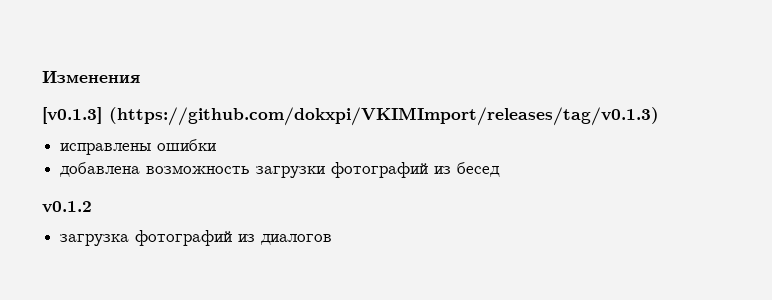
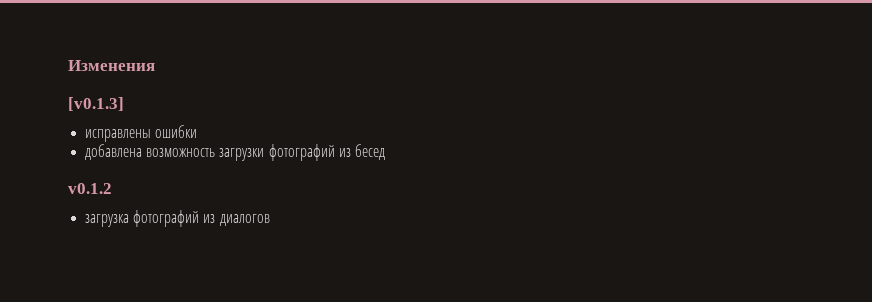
[109,107,659,126] (https://github.com/dokxpi/VKIMImport/releases/tag/v0.1.3) -> (124, 104) none

